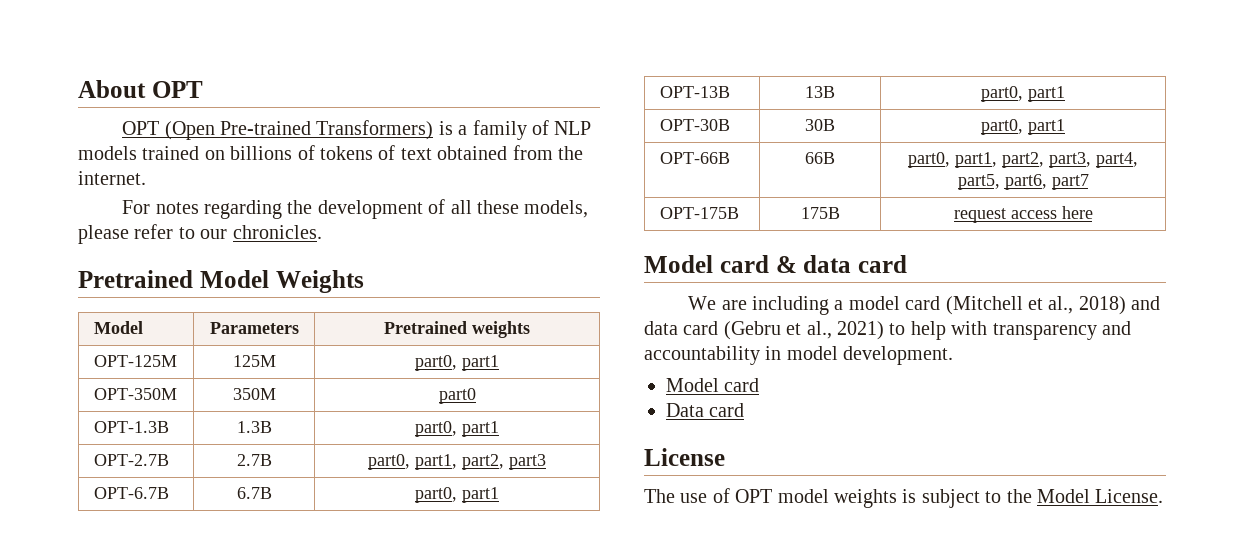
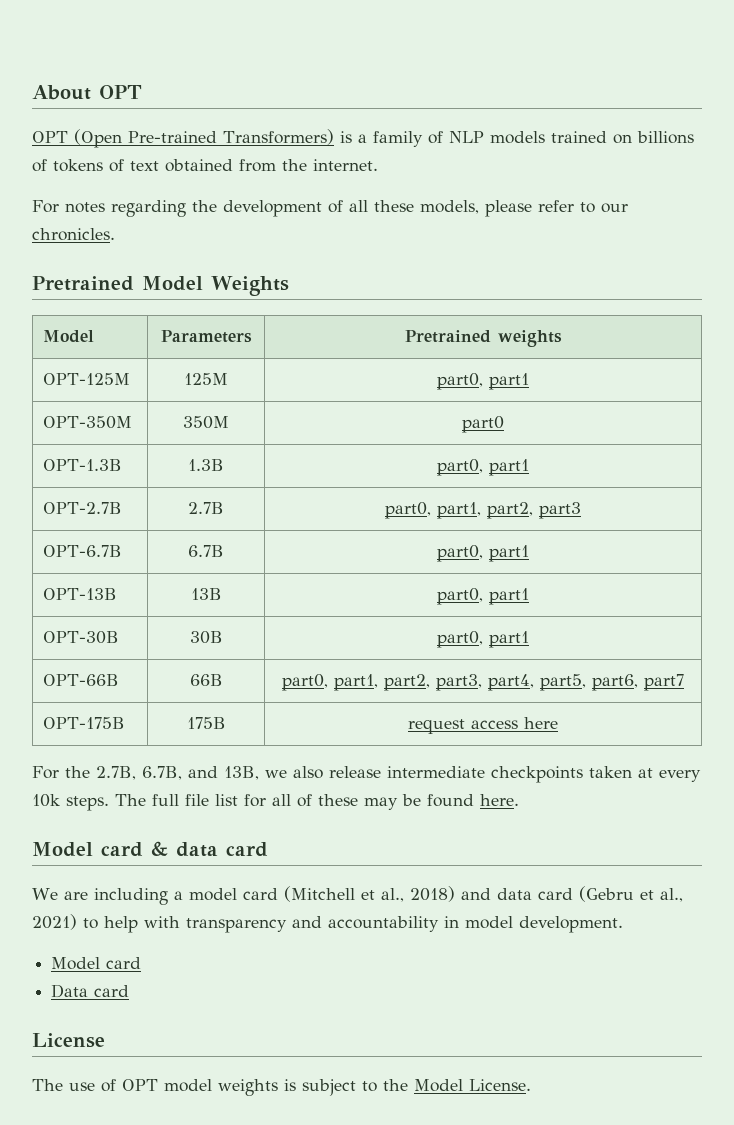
(1093, 212) none -> [32,766,701,783] [32,794,519,811] // For the 2.7B, 6.7B, and 13B, we also release intermediate checkpoints taken at every 10k steps. The full file list for all of these may be found here.

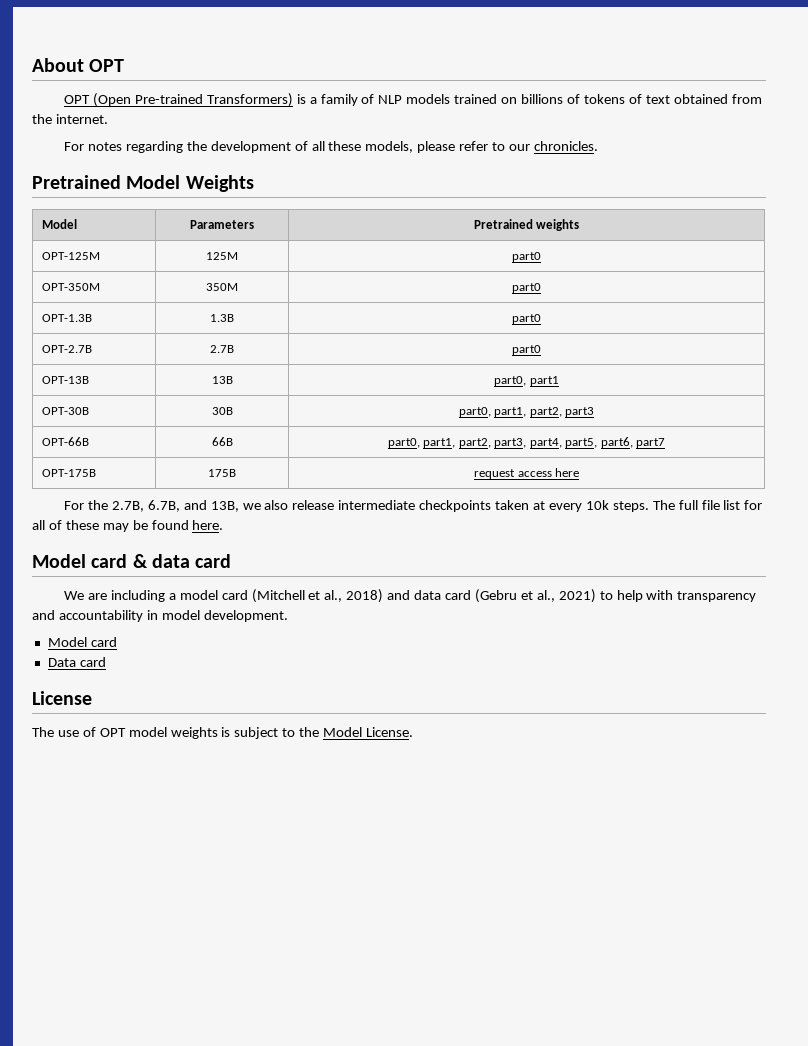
[437,373,529,390] part0, part1 -> [512,252,541,262] part0
[437,459,529,476] part0, part1 -> [512,314,541,324] part0
[385,502,581,519] [43,545,123,557] [188,545,224,557] [437,545,529,562] part0, part1, part2, part3 // OPT-6.7B | 6.7B | part0, part1 -> [512,345,541,355] part0
[489,631,529,648] part1 -> [494,407,595,417] part1, part2, part3

